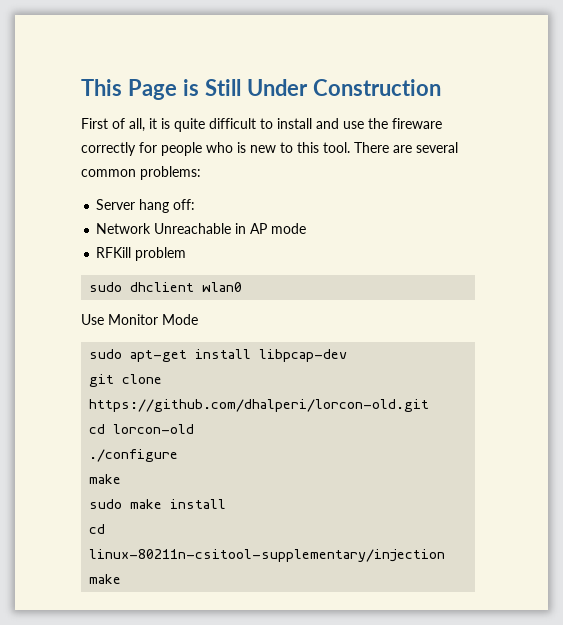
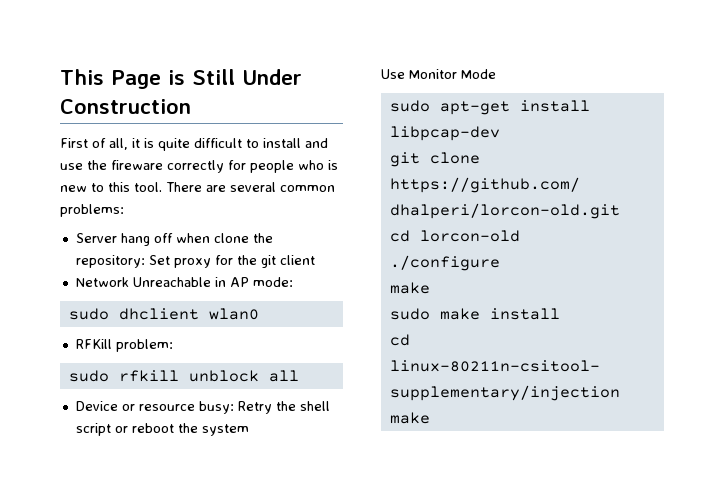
[173,199,196,210] off: -> [153,233,273,243] [75,255,315,268] off when clone the repository: Set proxy for the git client
[271,223,307,234] [96,247,187,261] mode // RFKill problem -> [252,277,293,287] mode:
(243, 287) none -> [75,339,173,352] [68,370,299,382] [75,401,330,414] [75,423,249,436] // RFKill problem: // sudo rfkill unblock all // Device or resource busy: Retry the shell script or reboot the system

